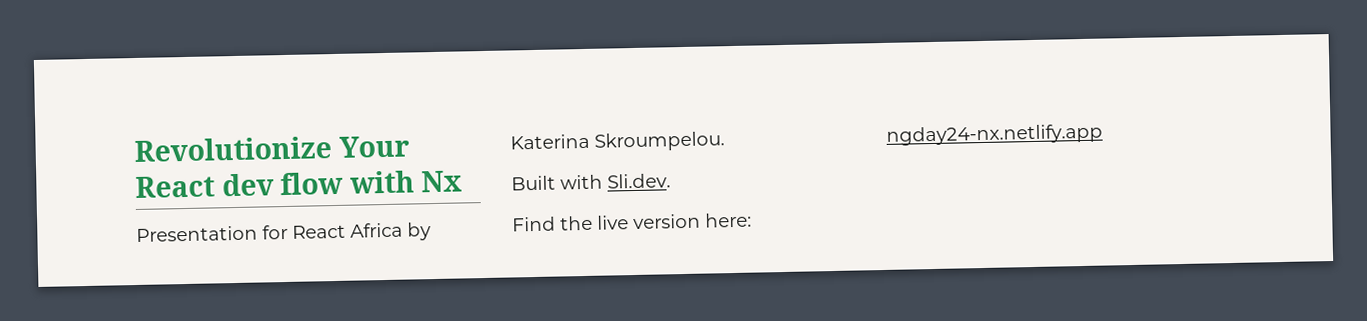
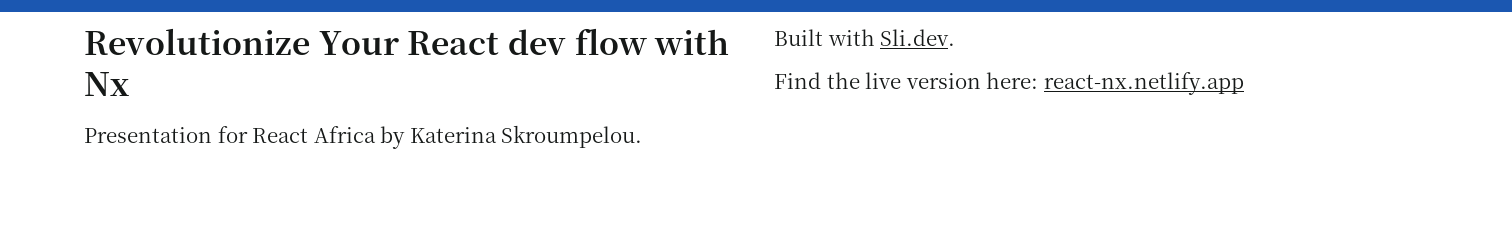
[886,123,1103,146] ngday24-nx.netlify.app -> [1043,72,1244,95] react-nx.netlify.app

